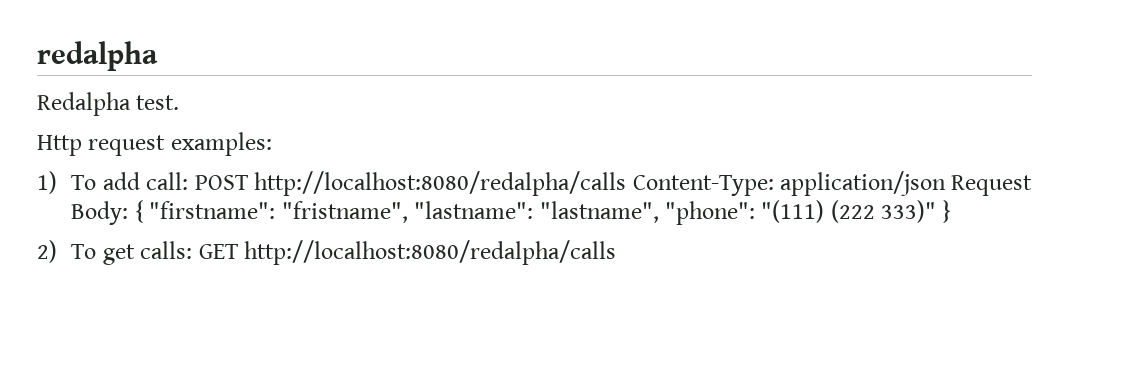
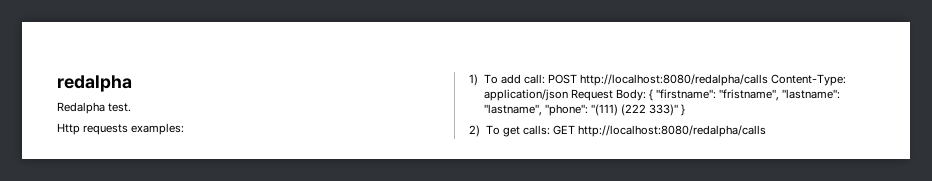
[88,135,166,156] request -> [83,124,129,135] requests

